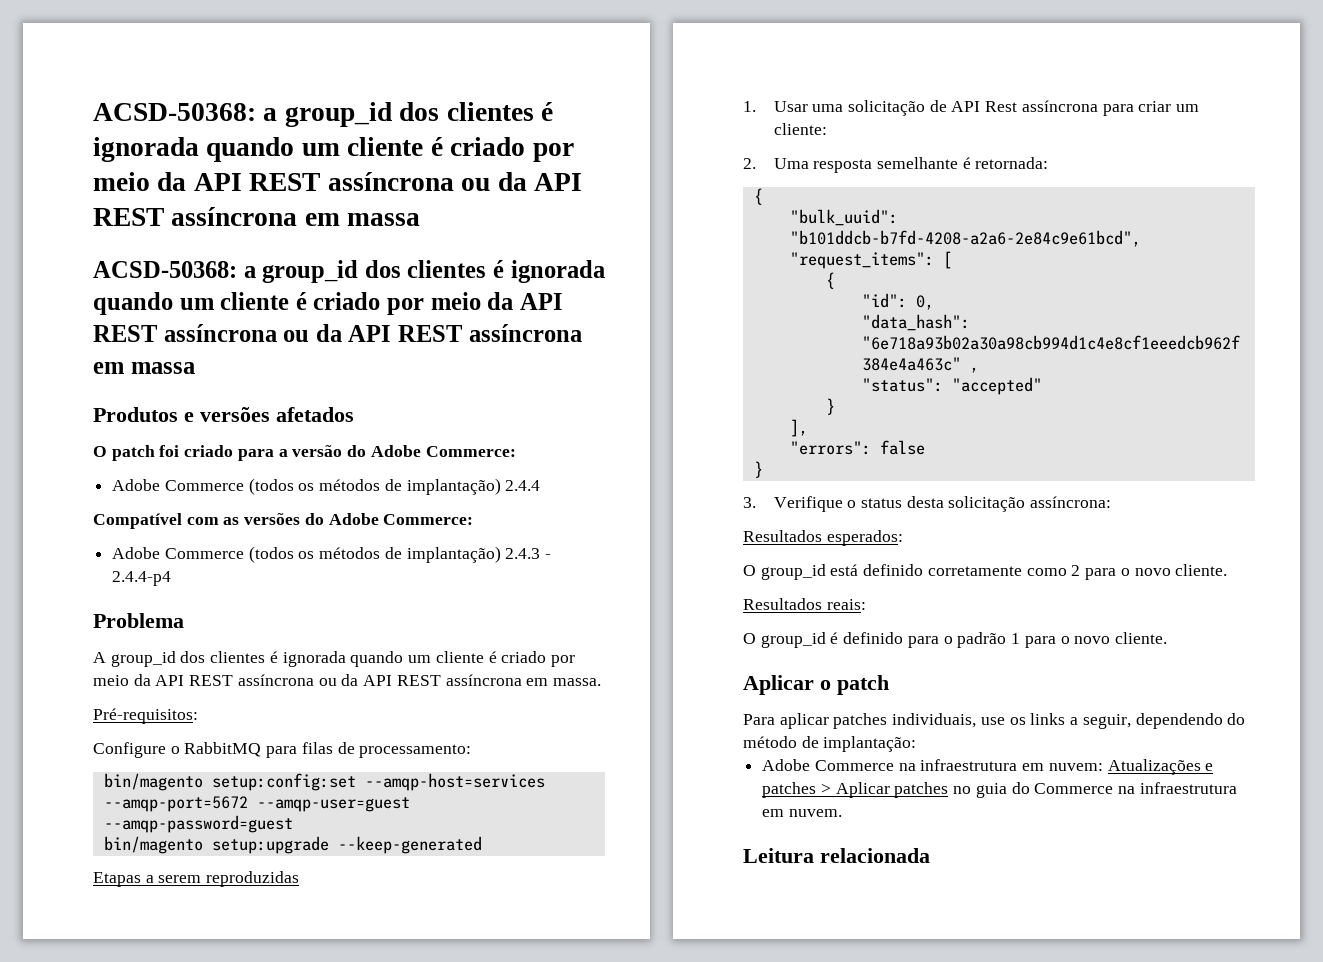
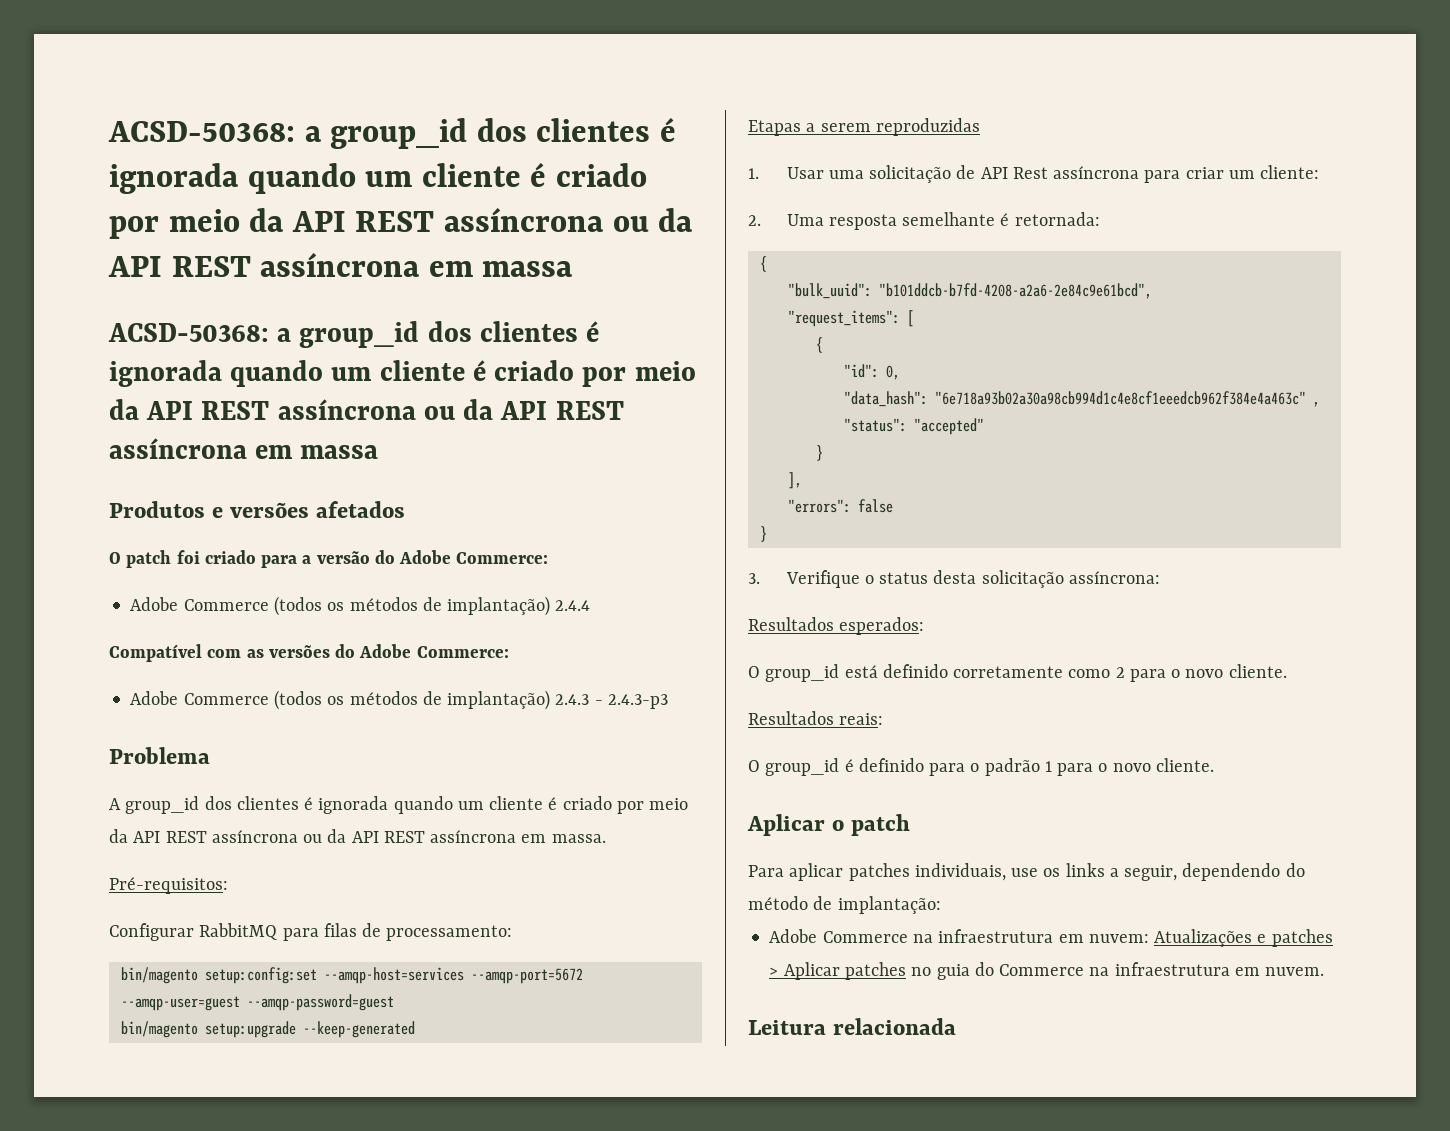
[112,571,172,586] 2.4.4-p4 -> [607,694,668,709] 2.4.3-p3
[93,742,180,758] Configure o -> [109,923,194,941] Configurar

